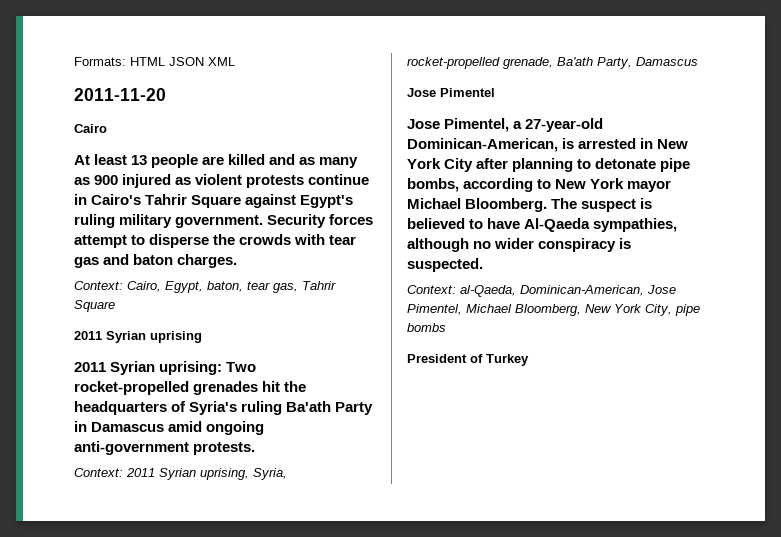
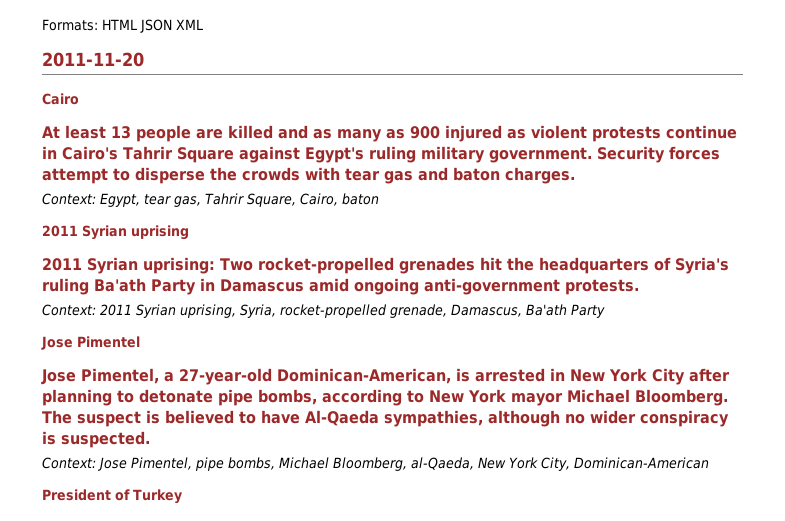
[127,281,336,293] [74,300,115,312] Cairo, Egypt, baton, tear gas, Tahrir Square -> [100,193,379,207] Egypt, tear gas, Tahrir Square, Cairo, baton
[557,57,698,69] Ba'ath Party, Damascus -> [451,304,605,318] Damascus, Ba'ath Party
[460,285,676,297] [407,304,462,315] al-Qaeda, Dominican-American, Jose Pimentel, -> [97,457,275,471] Jose Pimentel, pipe bombs,
(581, 310) none -> [411,457,474,470] al-Qaeda,
[675,304,700,316] [407,323,446,332] pipe bombs -> [573,457,709,469] Dominican-American

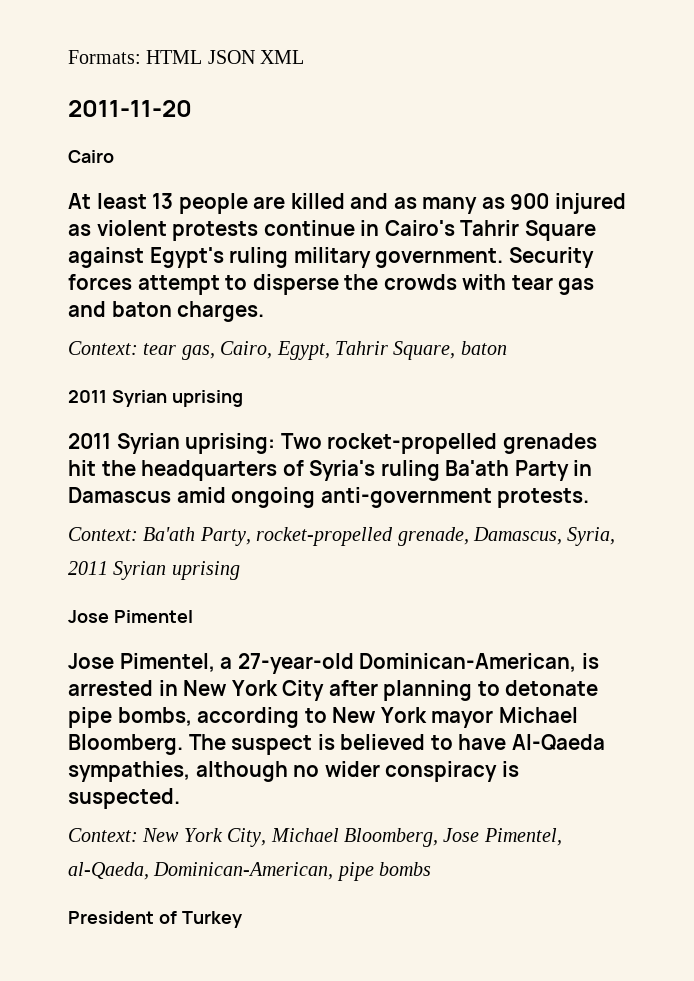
[100,193,140,207] Egypt, -> (138, 348) none
(201, 201) none -> [220,341,330,360] Cairo, Egypt,
[299,193,338,206] Cairo, -> (456, 350) none
[100,304,605,318] 2011 Syrian uprising, Syria, rocket-propelled grenade, Damascus, Ba'ath Party -> [143,527,616,546] [68,561,240,580] Ba'ath Party, rocket-propelled grenade, Damascus, Syria, 2011 Syrian uprising
[97,457,709,471] Jose Pimentel, pipe bombs, Michael Bloomberg, al-Qaeda, New York City, Dominican-American -> [142,828,562,847] [68,862,432,881] New York City, Michael Bloomberg, Jose Pimentel, al-Qaeda, Dominican-American, pipe bombs

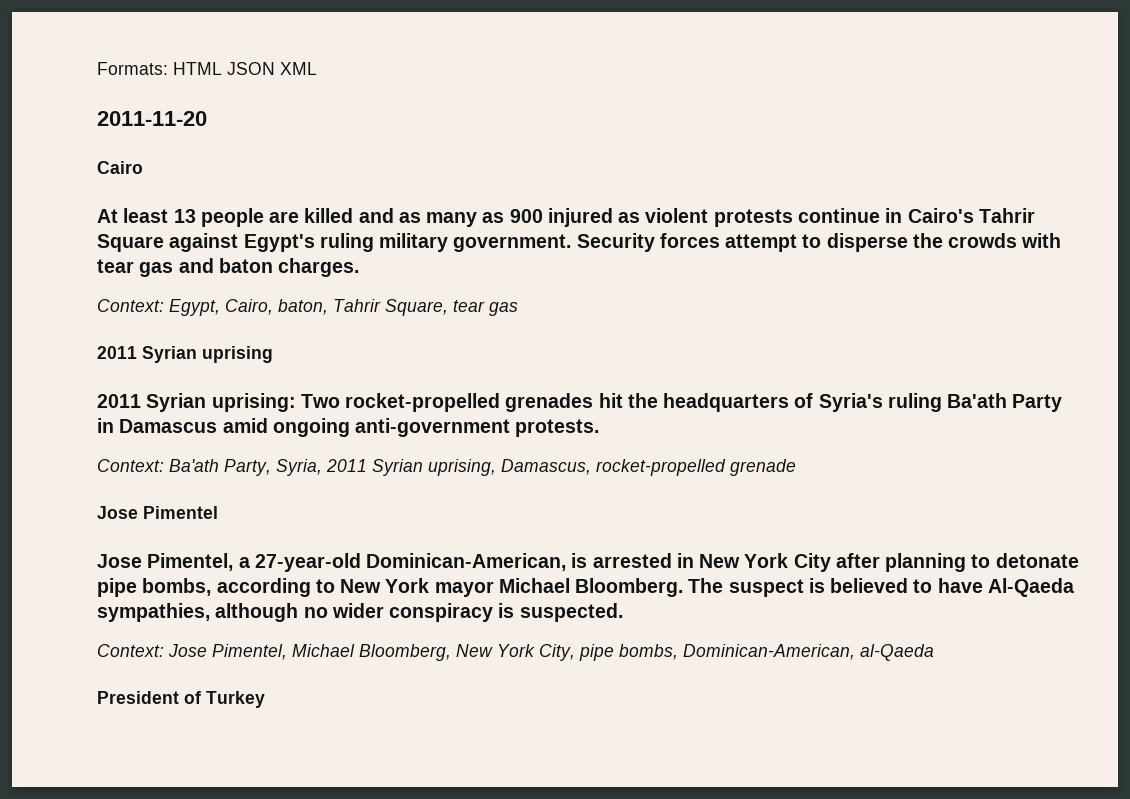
[143,341,507,360] tear gas, Cairo, Egypt, Tahrir Square, baton -> [169,299,518,316] Egypt, Cairo, baton, Tahrir Square, tear gas
[256,527,616,546] [68,561,240,580] rocket-propelled grenade, Damascus, Syria, 2011 Syrian uprising -> [276,459,796,476] Syria, 2011 Syrian uprising, Damascus, rocket-propelled grenade
[142,828,562,847] [68,862,432,881] New York City, Michael Bloomberg, Jose Pimentel, al-Qaeda, Dominican-American, pipe bombs -> [168,644,934,661] Jose Pimentel, Michael Bloomberg, New York City, pipe bombs, Dominican-American, al-Qaeda

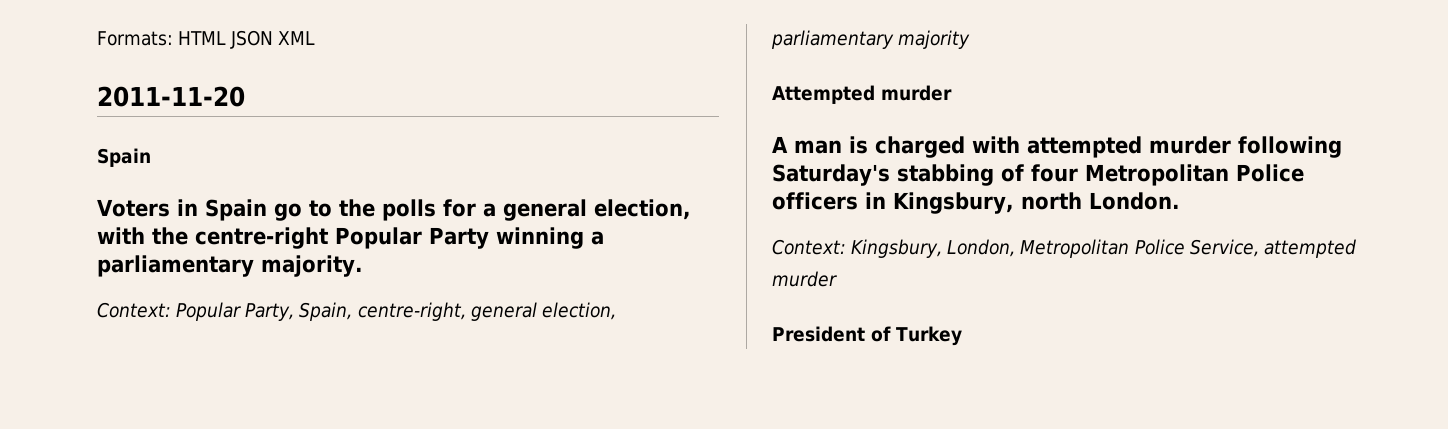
[97,161,143,174] [97,208,1035,227] [97,233,1062,252] [97,258,360,277] [97,299,518,316] [97,346,273,363] [97,393,1063,412] [97,418,600,437] [97,459,796,476] [97,506,218,519] [97,553,1079,572] [97,578,1074,597] [97,603,623,622] [97,644,934,661] Cairo // At least 13 people are killed and as many as 900 injured as violent protests continue in Cairo's Tahrir Square against Egypt's ruling military government. Security forces attempt to disperse the crowds with tear gas and baton charges. // Context: Egypt, Cairo, baton, Tahrir Square, tear gas // 2011 Syrian uprising // 2011 Syrian uprising: Two rocket-propelled grenades hit the headquarters of Syria's ruling Ba'ath Party in Damascus amid ongoing anti-government protests. // Context: Ba'ath Party, Syria, 2011 Syrian uprising, Damascus, rocket-propelled grenade // Jose Pimentel // Jose Pimentel, a 27-year-old Dominican-American, is arrested in New York City after planning to detonate pipe bombs, according to New York mayor Michael Bloomberg. The suspect is believed to have Al-Qaeda sympathies, although no wider conspiracy is suspected. // Context: Jose Pimentel, Michael Bloomberg, New York City, pipe bombs, Dominican-American, al-Qaeda -> [97,148,151,167] [97,199,691,221] [97,227,604,249] [97,255,363,277] [97,302,616,321] [771,30,971,49] [772,85,952,104] [772,136,1342,158] [772,164,1304,186] [772,192,1180,214] [772,239,1356,258] [772,271,837,287] Spain // Voters in Spain go to the polls for a general election, with the centre-right Popular Party winning a parliamentary majority. // Context: Popular Party, Spain, centre-right, general election, parliamentary majority // Attempted murder // A man is charged with attempted murder following Saturday's stabbing of four Metropolitan Police officers in Kingsbury, north London. // Context: Kingsbury, London, Metropolitan Police Service, attempted murder

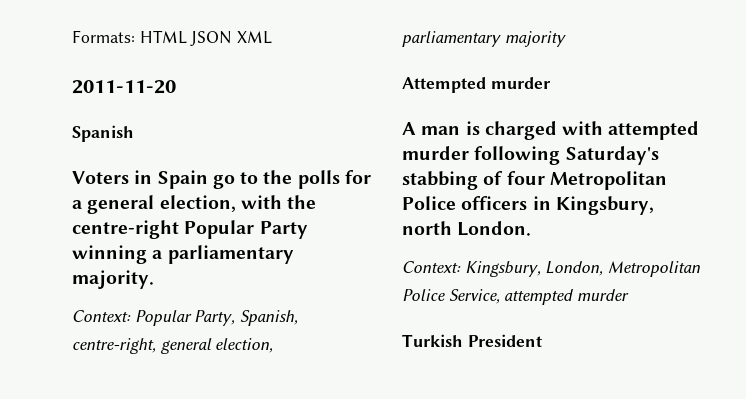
[97,148,151,167] Spain -> [72,125,134,142] Spanish
[299,302,353,321] Spain, -> [240,310,299,326] Spanish,
[772,326,962,346] President of Turkey -> [402,334,542,347] Turkish President

